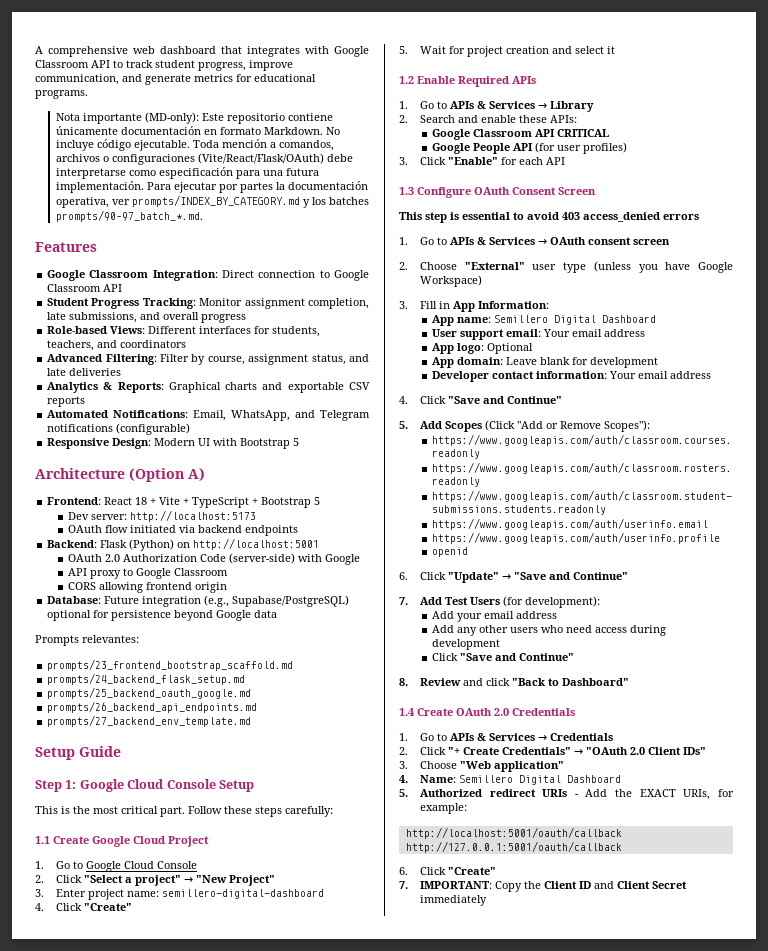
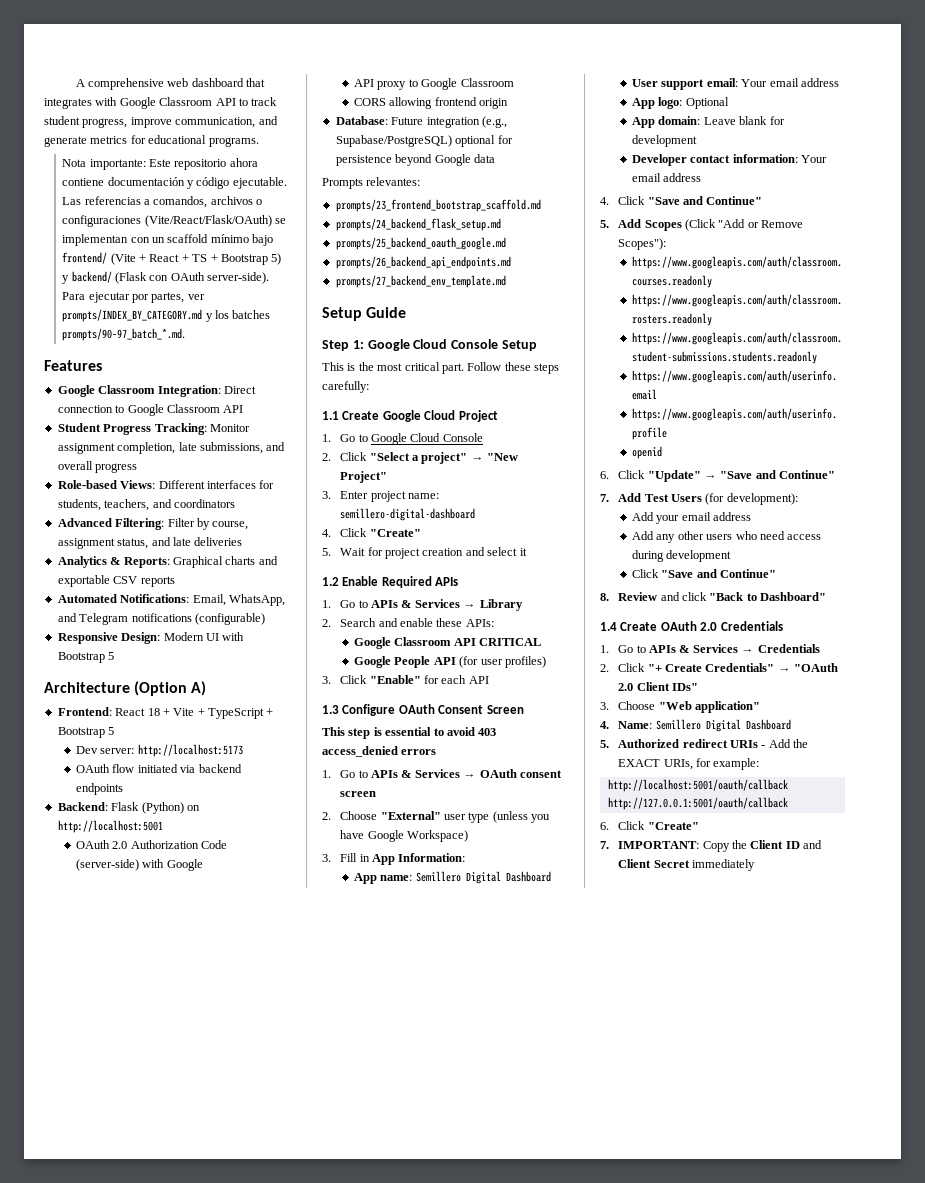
[82,112,333,124] [55,126,340,135] [55,139,267,151] importante (MD-only): Este repositorio contiene únicamente documentación en formato Markdown. No incluye código ejecutable. Toda mención -> [89,158,258,170] [62,177,287,189] [62,196,141,205] importante: Este repositorio ahora contiene documentación y código ejecutable. Las referencias
[326,154,353,162] [55,167,319,179] [55,181,368,193] [55,197,109,208] debe interpretarse como especificación para una futura implementación. Para ejecutar por partes la documentación operativa, -> [275,218,287,224] [62,234,274,246] [62,252,282,265] [62,271,270,284] [62,292,185,303] se implementan con un scaffold mínimo bajo frontend/ (Vite + React + TS + Bootstrap 5) y backend/ (Flask con OAuth server-side). Para ejecutar por partes,

